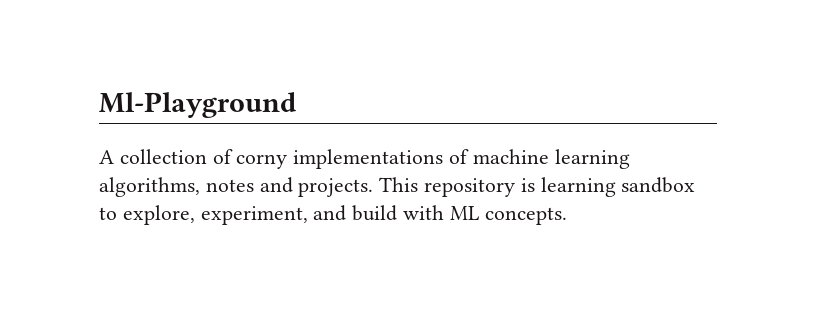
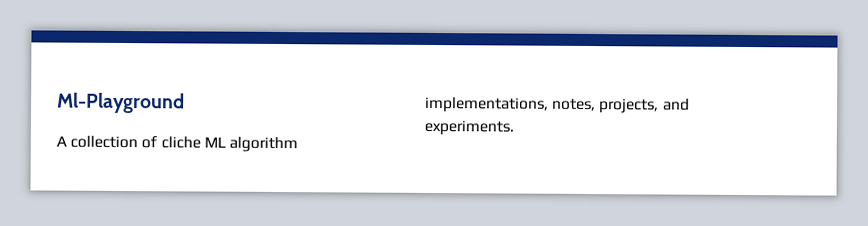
[236,149,630,169] [99,177,696,197] [99,205,567,225] corny implementations of machine learning algorithms, notes and projects. This repository is learning sandbox to explore, experiment, and build with ML concepts. -> [160,136,298,153] [425,96,690,114] [424,119,514,136] cliche ML algorithm implementations, notes, projects, and experiments.

